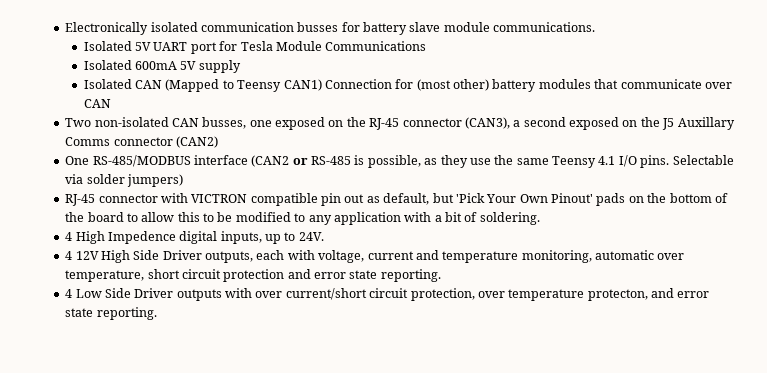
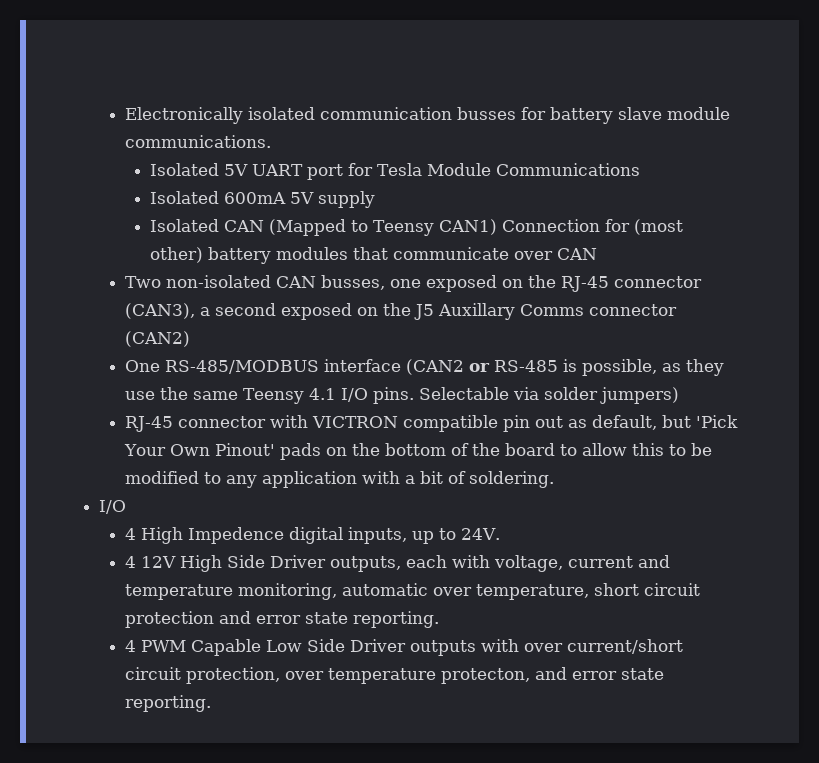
(540, 218) none -> [99,500,127,514] // I/O
(73, 293) none -> [140,639,261,656] PWM Capable

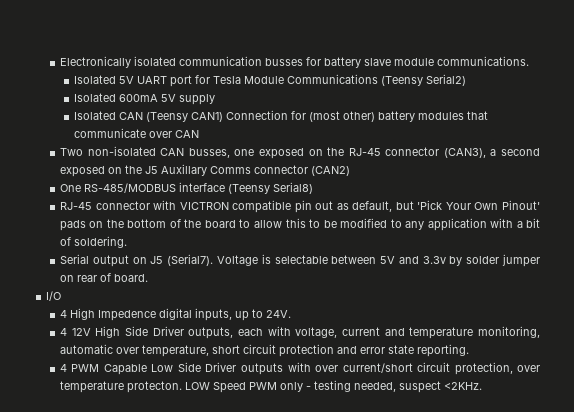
(641, 169) none -> [380,74,466,86] (Teensy Serial2)
[269,219,435,236] (Mapped to Teensy -> [145,112,188,122] (Teensy
[405,359,724,376] [124,387,679,404] (CAN2 or RS-485 is possible, as they use the same Teensy 4.1 I/O pins. Selectable via solder jumpers) -> [227,182,313,194] (Teensy Serial8)
(554, 479) none -> [59,254,540,267] [59,273,148,282] // Serial output on J5 (Serial7). Voltage is selectable between 5V and 3.3v by solder jumper on rear of board.
[440,667,664,684] [124,695,211,712] protecton, and error state reporting. -> [126,380,482,393] protecton. LOW Speed PWM only - testing needed, suspect <2KHz.

